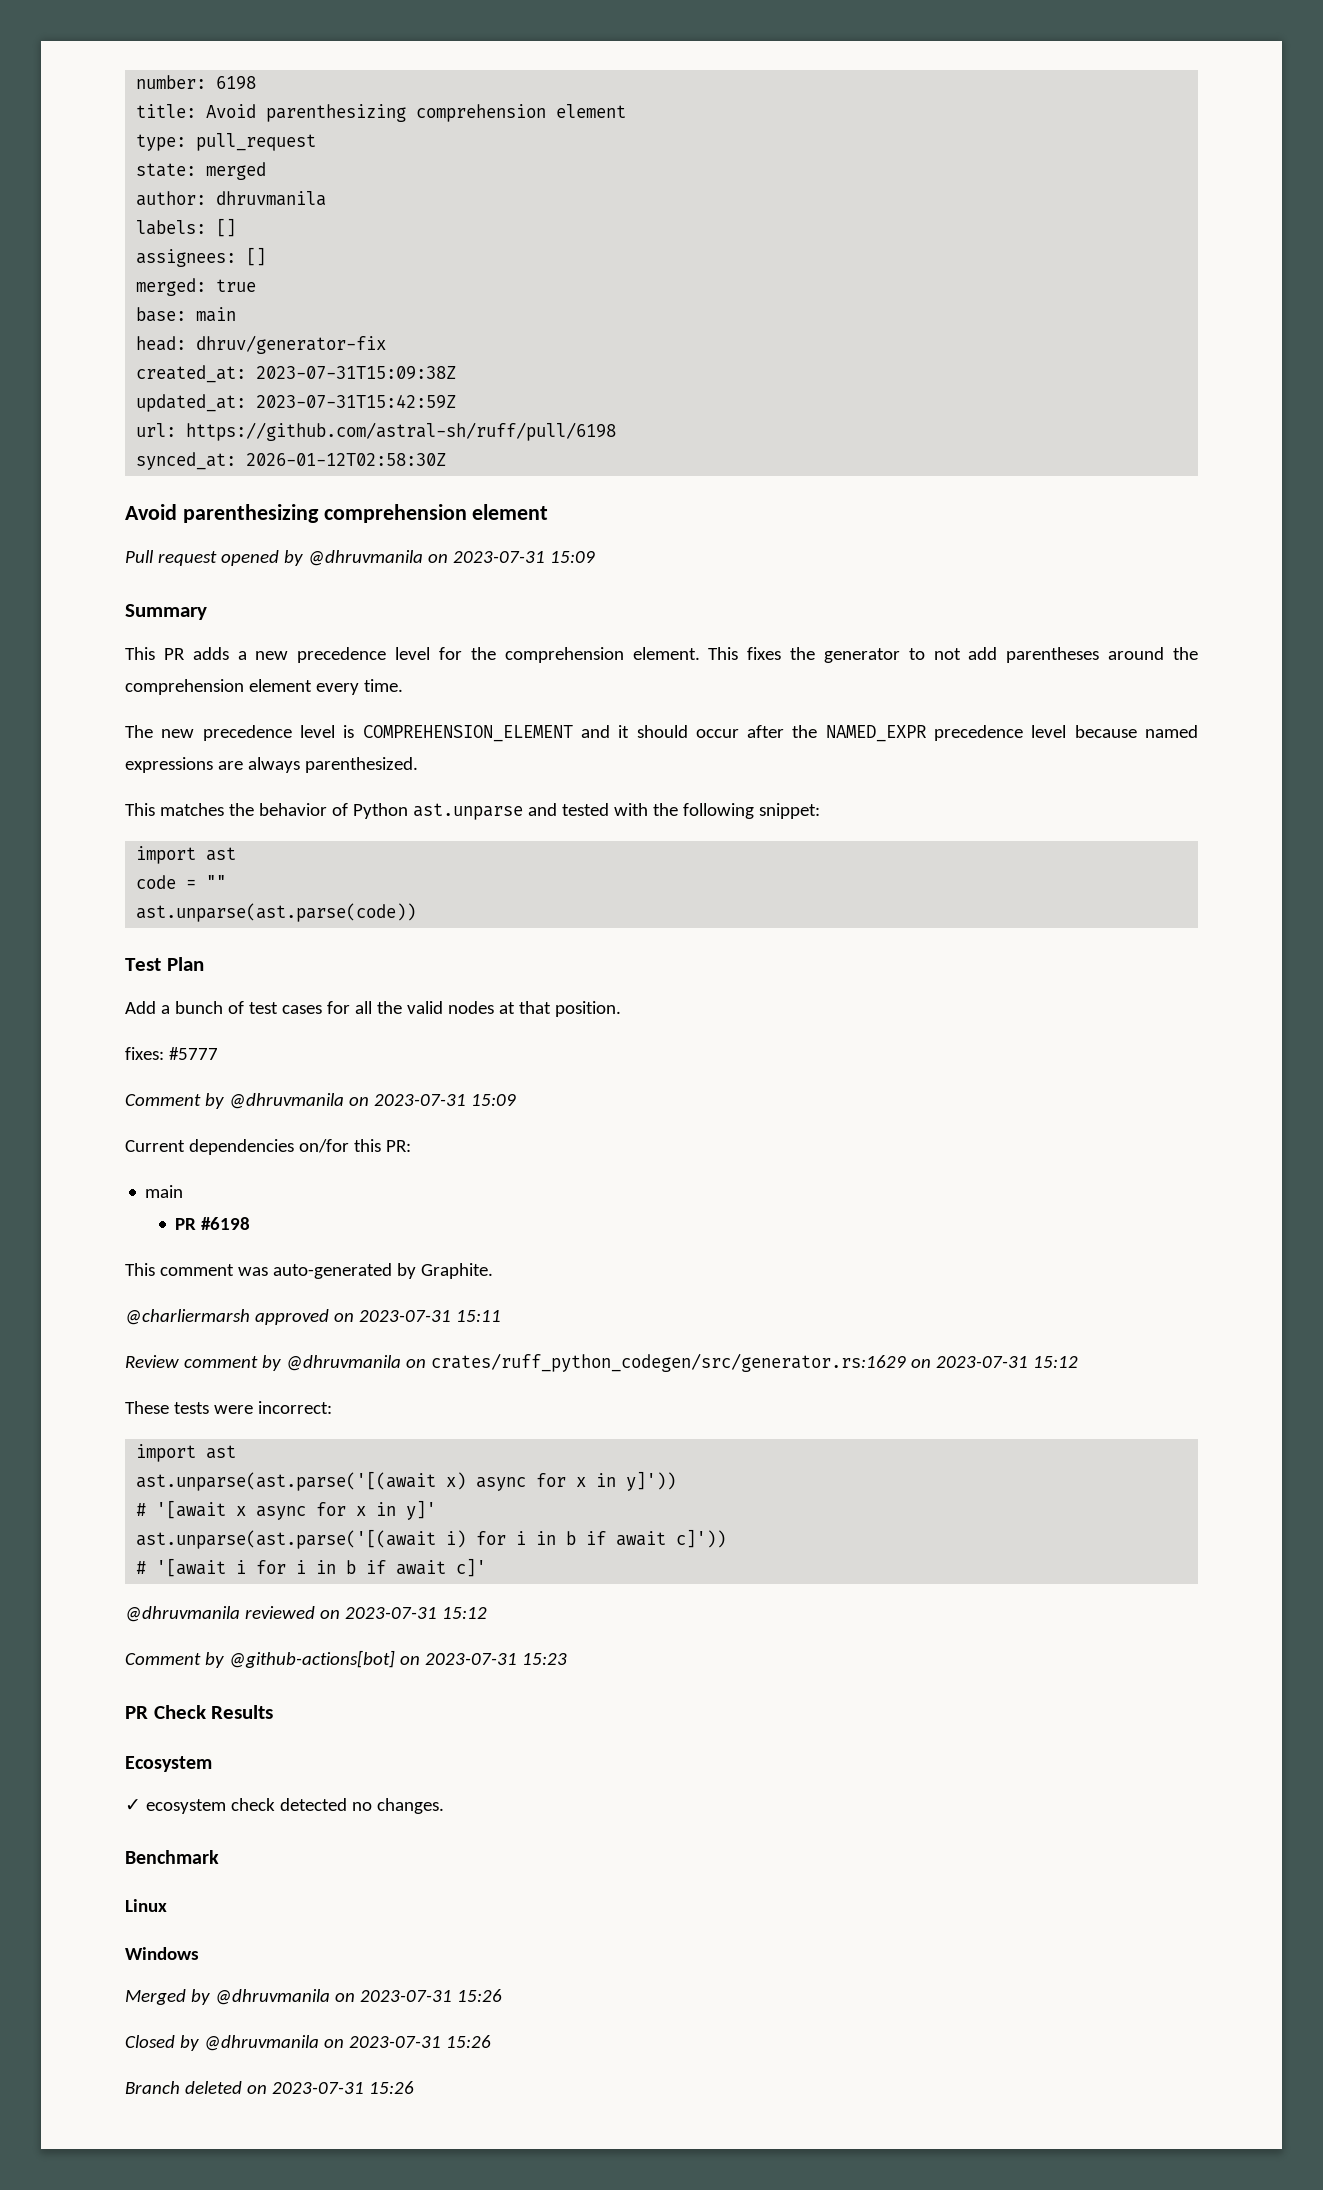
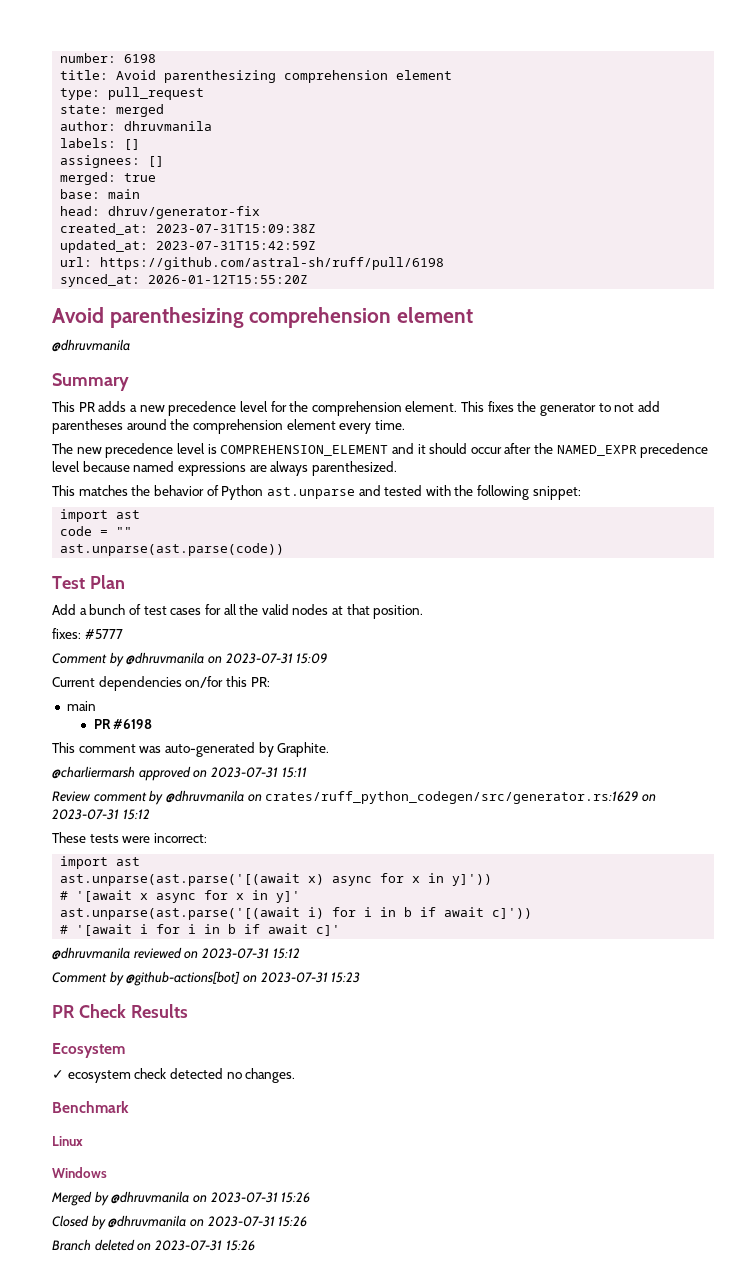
[246,453,447,466] [125,504,549,523] [125,550,595,566] 2026-01-12T02:58:30Z // Avoid parenthesizing comprehension element // Pull request opened by @dhruvmanila on 2023-07-31 15:09 -> [148,275,309,284] [52,307,473,328] [52,339,130,352] 2026-01-12T15:55:20Z // Avoid parenthesizing comprehension element // @dhruvmanila

